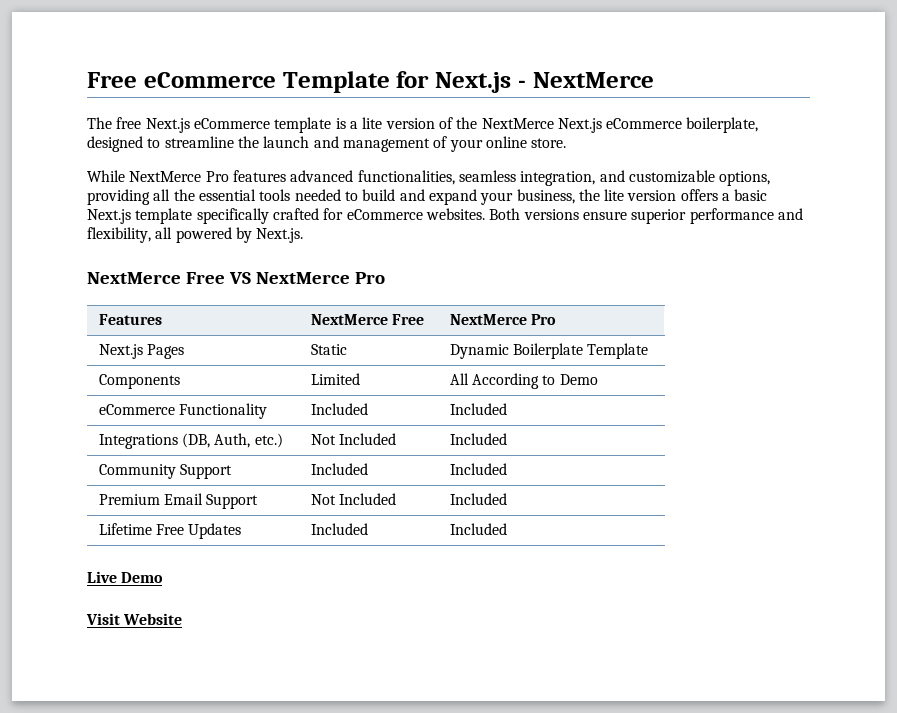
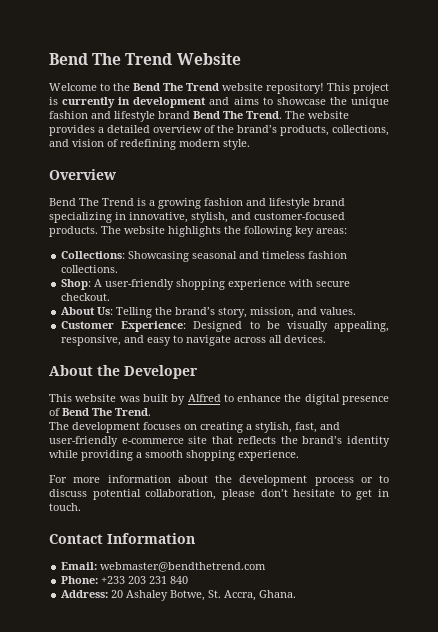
[87,71,654,93] [87,117,759,133] [87,136,567,152] [87,170,771,186] [87,189,768,205] [87,208,803,224] [87,227,304,243] [87,272,385,284] [98,314,162,325] [310,314,425,325] [449,314,557,325] [98,344,185,359] [310,344,347,355] [449,343,649,359] [98,374,180,389] [310,373,360,385] [449,373,598,389] [98,403,268,419] [310,403,368,415] [449,403,507,415] [98,433,283,449] [310,433,397,445] [449,433,507,445] [98,464,233,479] [310,463,368,475] [449,463,507,475] [98,493,259,509] [310,493,397,505] [449,493,507,505] [98,523,242,539] [310,523,368,535] [449,523,507,535] [87,571,164,583] [86,613,183,625] Free eCommerce Template for Next.js - NextMerce // The free Next.js eCommerce template is a lite version of the NextMerce Next.js eCommerce boilerplate, designed to streamline the launch and management of your online store. // While NextMerce Pro features advanced functionalities, seamless integration, and customizable options, providing all the essential tools needed to build and expand your business, the lite version offers a basic Next.js template specifically crafted for eCommerce websites. Both versions ensure superior performance and flexibility, all powered by Next.js. // NextMerce Free VS NextMerce Pro // Features | NextMerce Free | NextMerce Pro // Next.js Pages | Static | Dynamic Boilerplate Template // Components | Limited | All According to Demo // eCommerce Functionality | Included | Included // Integrations (DB, Auth, etc.) | Not Included | Included // Community Support | Included | Included // Premium Email Support | Not Included | Included // Lifetime Free Updates | Included | Included // Live Demo // Visit Website -> [49,53,241,65] [49,83,389,94] [49,97,389,108] [49,111,349,122] [49,125,389,136] [49,139,250,150] [49,169,116,180] [49,198,345,209] [49,212,345,223] [49,226,347,237] [61,251,348,262] [61,265,119,273] [61,279,351,290] [61,293,111,301] [61,307,357,318] [61,321,389,332] [61,335,327,346] [49,365,198,379] [49,394,390,405] [49,408,151,416] [49,422,340,433] [49,436,391,447] [49,450,299,461] [49,475,389,486] [49,489,389,500] [49,503,81,511] [49,533,195,544] [61,562,267,572] [61,576,189,584] [61,590,297,601] Bend The Trend Website // Welcome to the Bend The Trend website repository! This project is currently in development and aims to showcase the unique fashion and lifestyle brand Bend The Trend. The website provides a detailed overview of the brand’s products, collections, and vision of redefining modern style. // Overview // Bend The Trend is a growing fashion and lifestyle brand specializing in innovative, stylish, and customer-focused products. The website highlights the following key areas: // Collections: Showcasing seasonal and timeless fashion collections. // Shop: A user-friendly shopping experience with secure checkout. // About Us: Telling the brand’s story, mission, and values. // Customer Experience: Designed to be visually appealing, responsive, and easy to navigate across all devices. // About the Developer // This website was built by Alfred to enhance the digital presence of Bend The Trend. // The development focuses on creating a stylish, fast, and user-friendly e-commerce site that reflects the brand’s identity while providing a smooth shopping experience. // For more information about the development process or to discuss potential collaboration, please don’t hesitate to get in touch. // Contact Information // Email: webmaster@bendthetrend.com // Phone: +233 203 231 840 // Address: 20 Ashaley Botwe, St. Accra, Ghana.

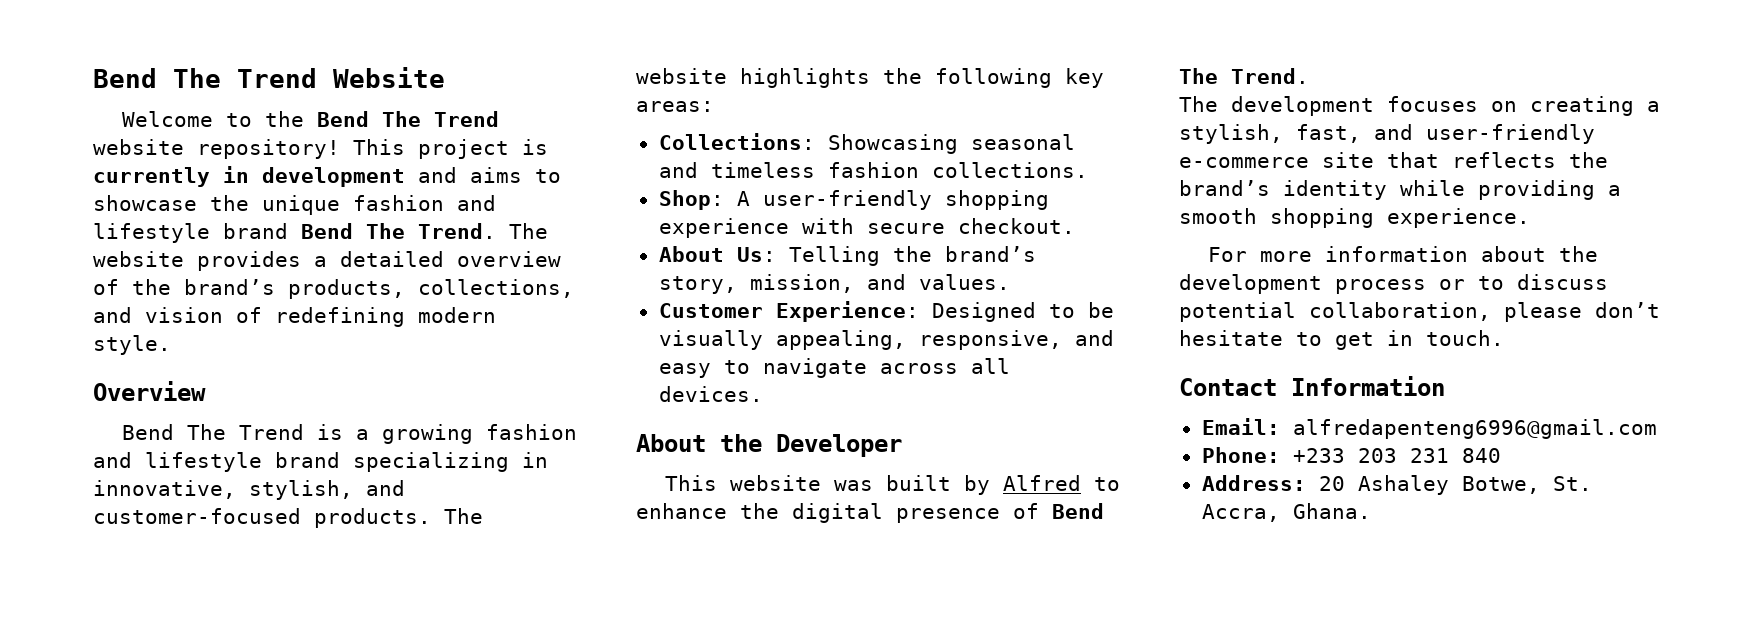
[100,562,267,572] webmaster@bendthetrend.com -> [1292,419,1657,439] alfredapenteng6996@gmail.com

